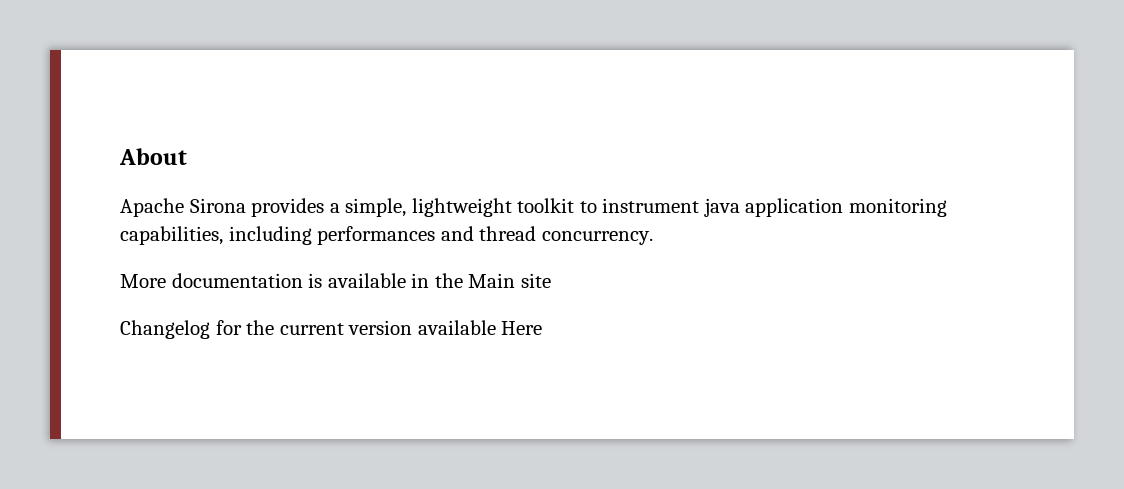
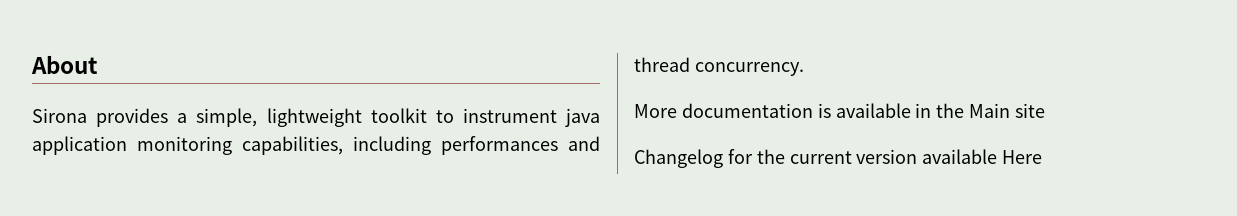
[120,198,184,217] Apache -> (98, 64) none

